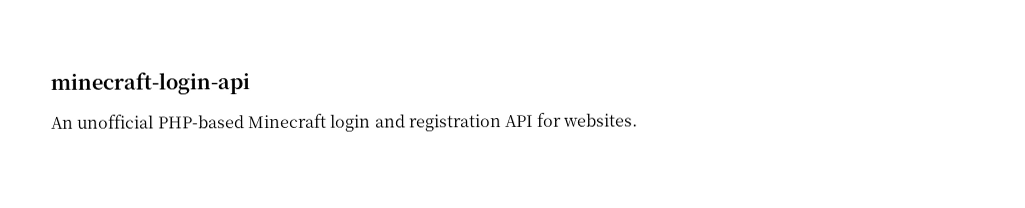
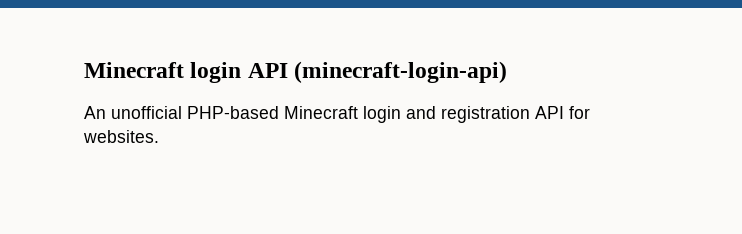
[50,72,250,95] minecraft-login-api -> [84,61,508,83] Minecraft login API (minecraft-login-api)

